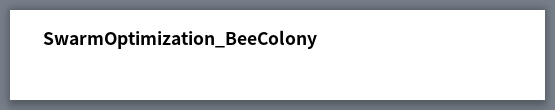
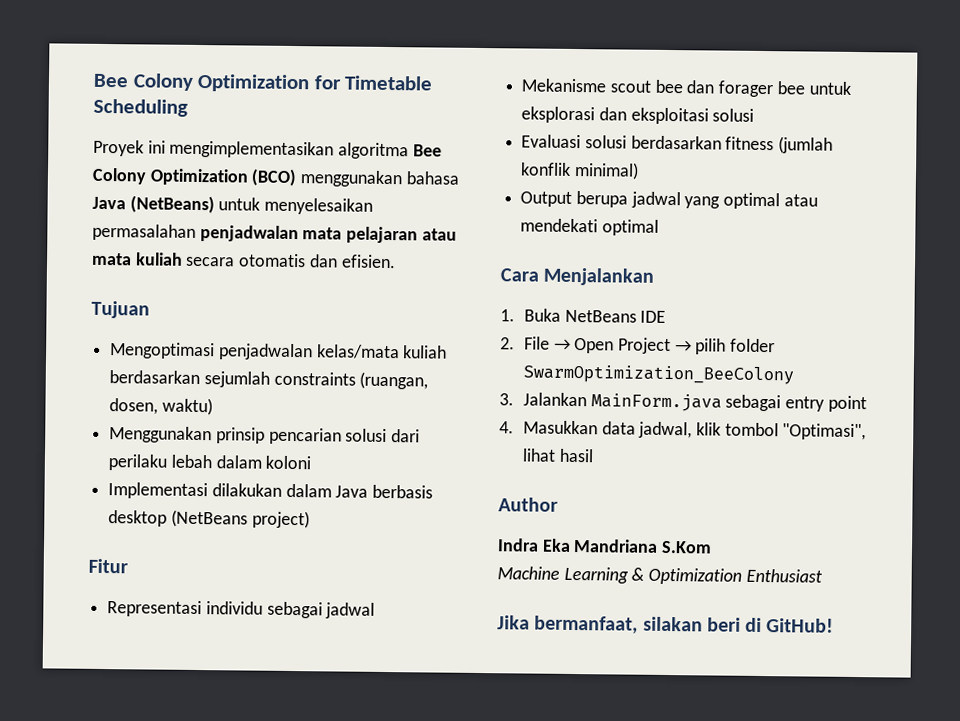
[43,30,317,49] SwarmOptimization_BeeColony -> [93,73,434,93] [93,98,188,117] [93,139,442,160] [92,167,460,188] [92,195,374,215] [92,223,457,244] [91,252,396,269] [91,300,150,319] [110,342,448,361] [109,370,429,390] [109,397,213,416] [109,426,421,445] [108,454,312,471] [108,482,434,500] [108,509,310,529] [88,558,128,574] [107,600,376,619] [521,78,851,98] [521,106,755,125] [521,134,834,154] [520,161,639,180] [520,191,818,210] [520,218,659,236] [500,267,655,286] [500,308,667,323] [500,336,776,355] [522,364,794,385] [499,392,867,413] [499,420,867,441] [521,448,594,463] [498,497,558,512] [497,538,713,554] [497,566,823,585] [497,615,835,634] Bee Colony Optimization for Timetable Scheduling // Proyek ini mengimplementasikan algoritma Bee Colony Optimization (BCO) menggunakan bahasa Java (NetBeans) untuk menyelesaikan permasalahan penjadwalan mata pelajaran atau mata kuliah secara otomatis dan efisien. // Tujuan // Mengoptimasi penjadwalan kelas/mata kuliah berdasarkan sejumlah constraints (ruangan, dosen, waktu) // Menggunakan prinsip pencarian solusi dari perilaku lebah dalam koloni // Implementasi dilakukan dalam Java berbasis desktop (NetBeans project) // Fitur // Representasi individu sebagai jadwal // Mekanisme scout bee dan forager bee untuk eksplorasi dan eksploitasi solusi // Evaluasi solusi berdasarkan fitness (jumlah konflik minimal) // Output berupa jadwal yang optimal atau mendekati optimal // Cara Menjalankan // 1. Buka NetBeans IDE // 2. File → Open Project → pilih folder SwarmOptimization_BeeColony // 3. Jalankan MainForm.java sebagai entry point // 4. Masukkan data jadwal, klik tombol "Optimasi", lihat hasil // Author // Indra Eka Mandriana S.Kom // Machine Learning & Optimization Enthusiast // Jika bermanfaat, silakan beri di GitHub!

